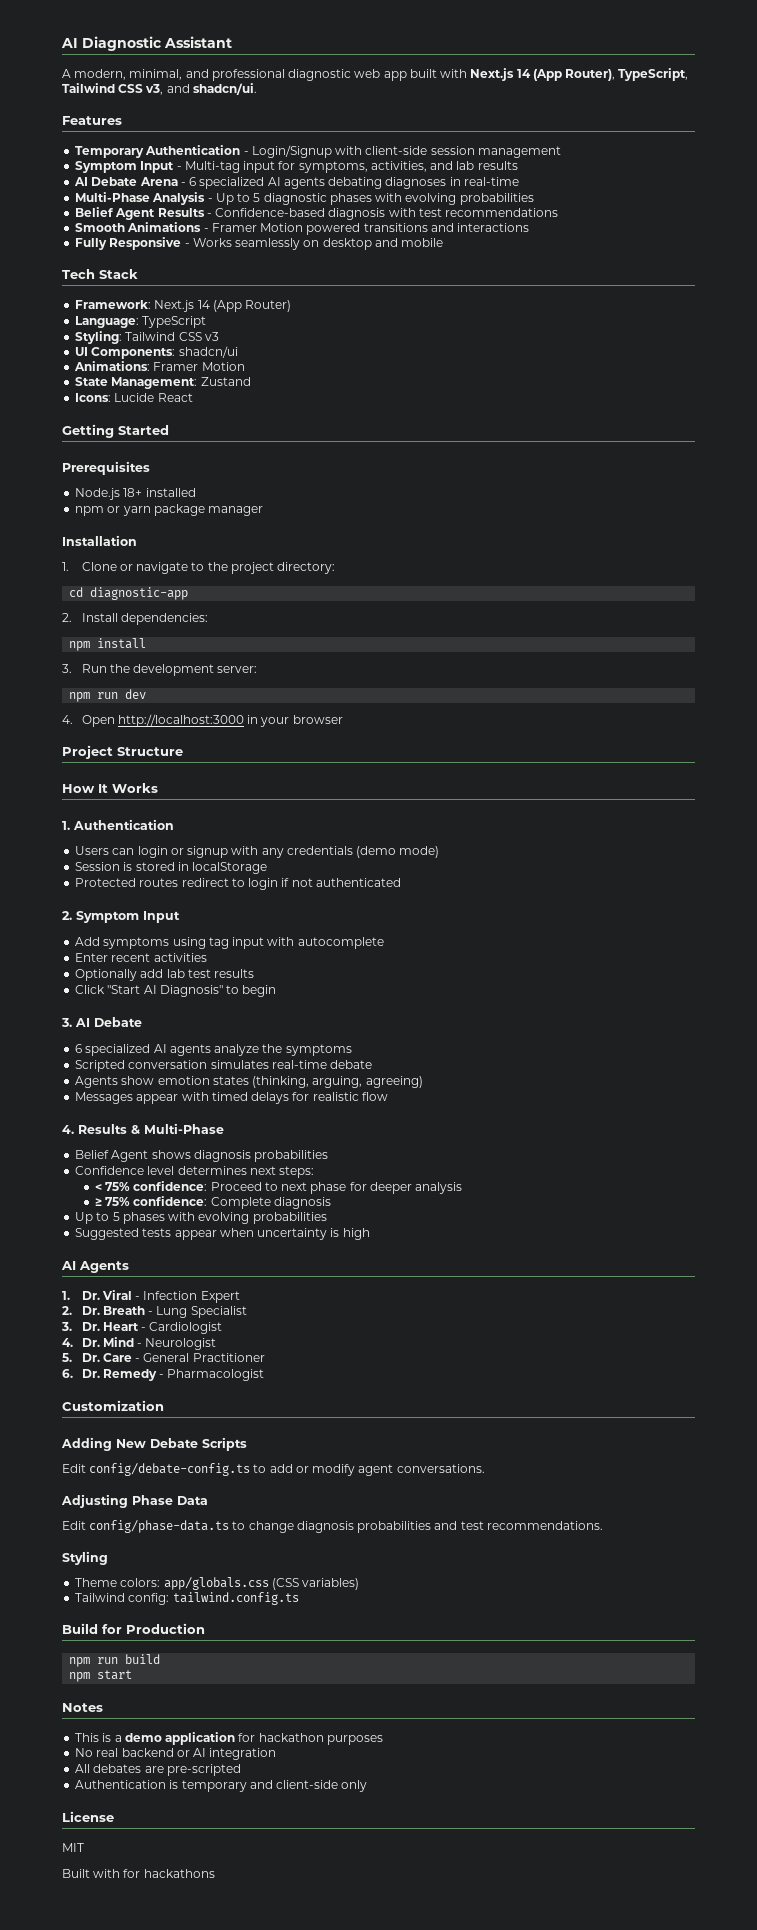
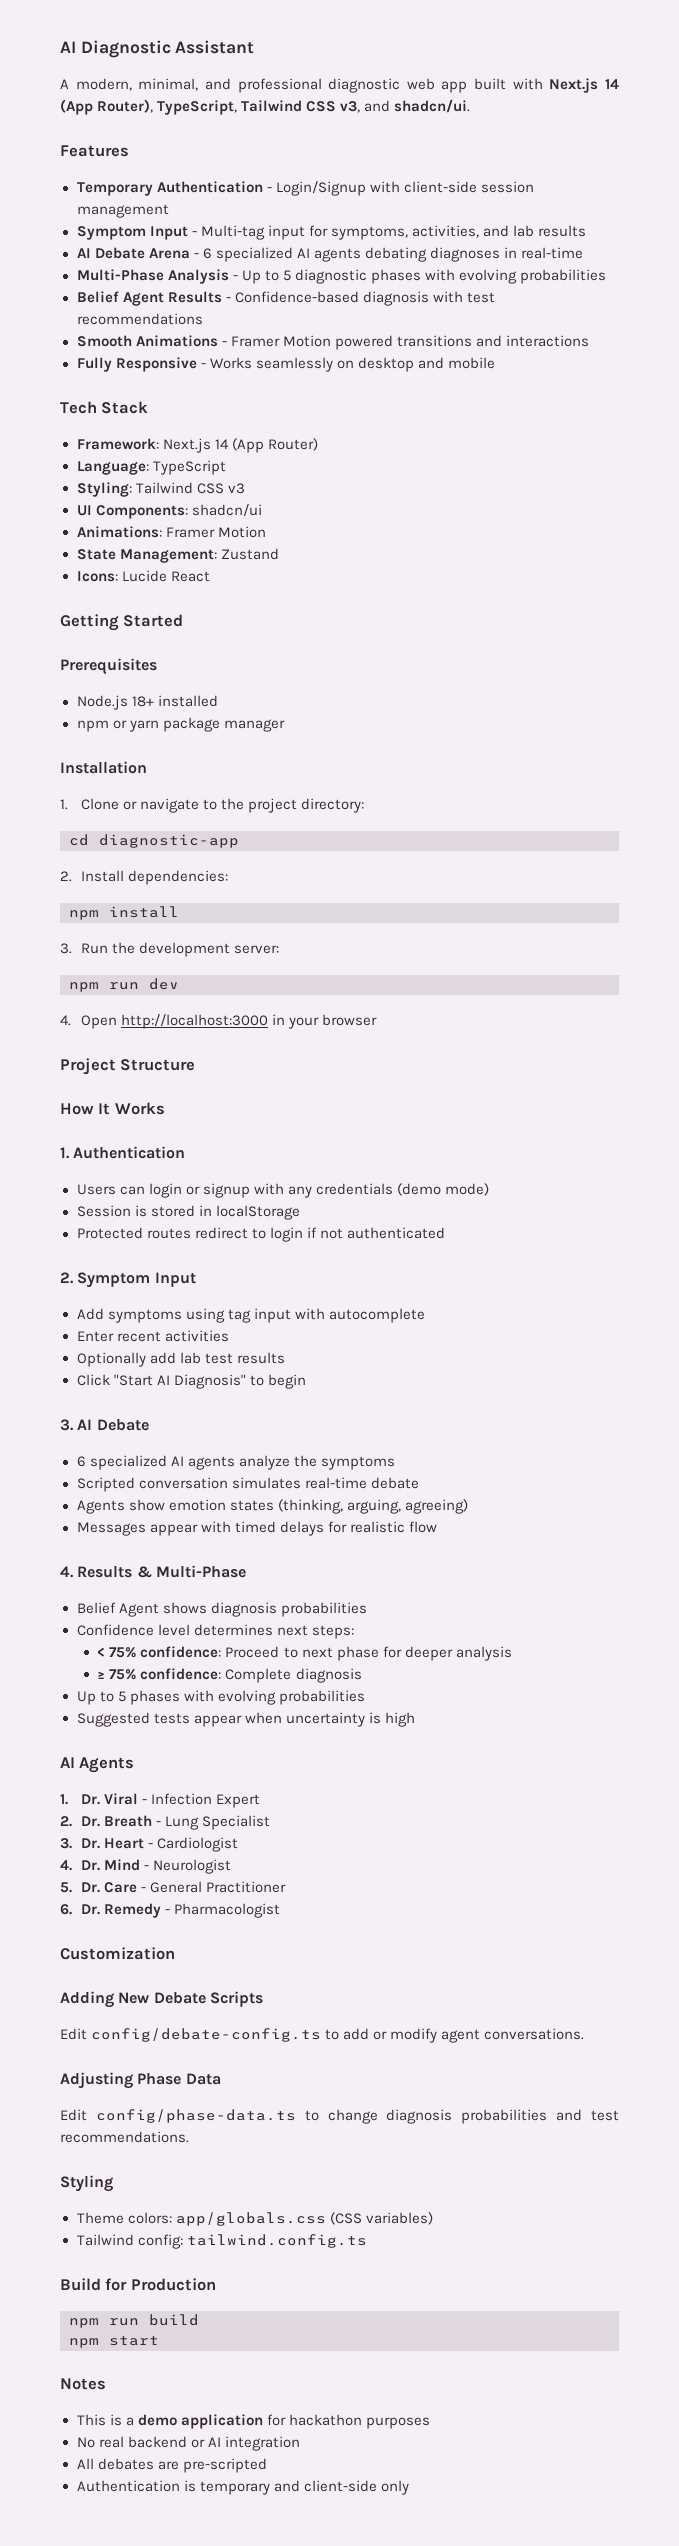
[62,1811,114,1822] [62,1843,84,1852] [62,1869,215,1878] // License // MIT // Built with for hackathons -> (409, 2487) none

